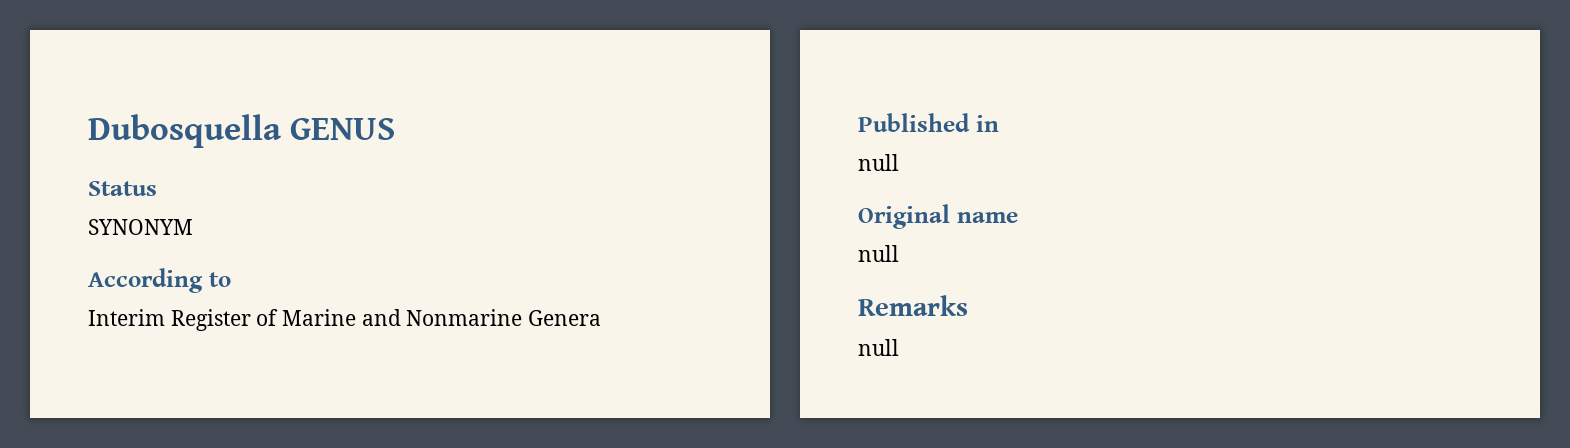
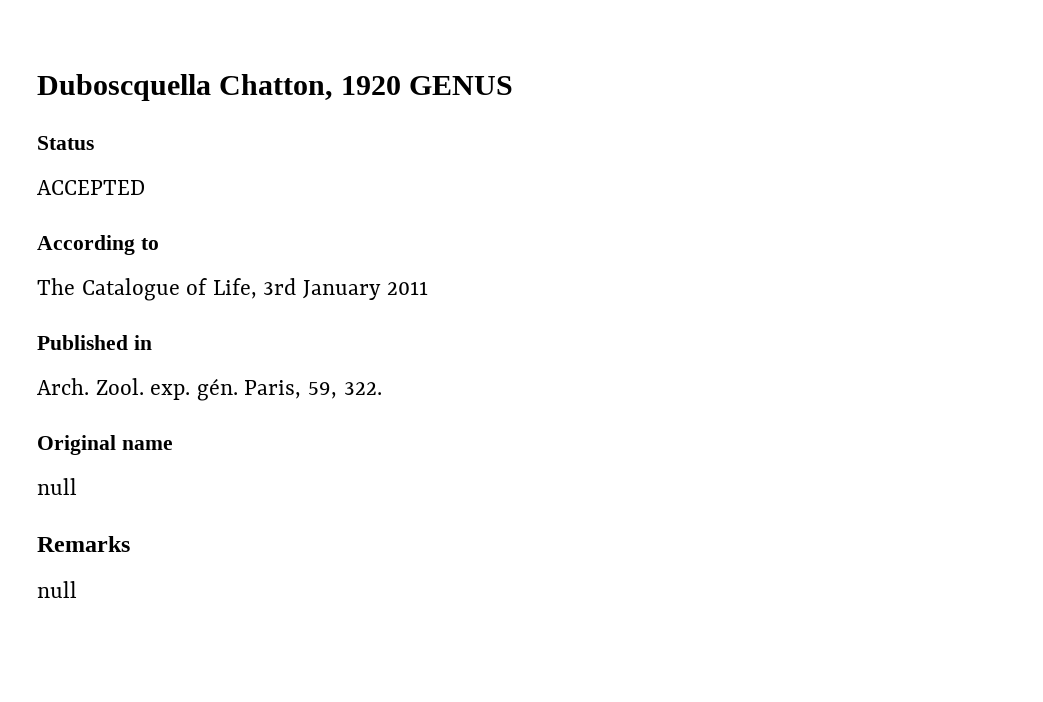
[88,114,281,148] Dubosquella -> [37,74,402,101] Duboscquella Chatton, 1920
[88,219,193,235] SYNONYM -> [37,180,145,195] ACCEPTED
[88,309,602,331] [858,113,999,132] [858,154,899,171] Interim Register of Marine and Nonmarine Genera // Published in // null -> [37,278,428,301] [37,335,152,350] [37,378,382,401] The Catalogue of Life, 3rd January 2011 // Published in // Arch. Zool. exp. gén. Paris, 59, 322.

